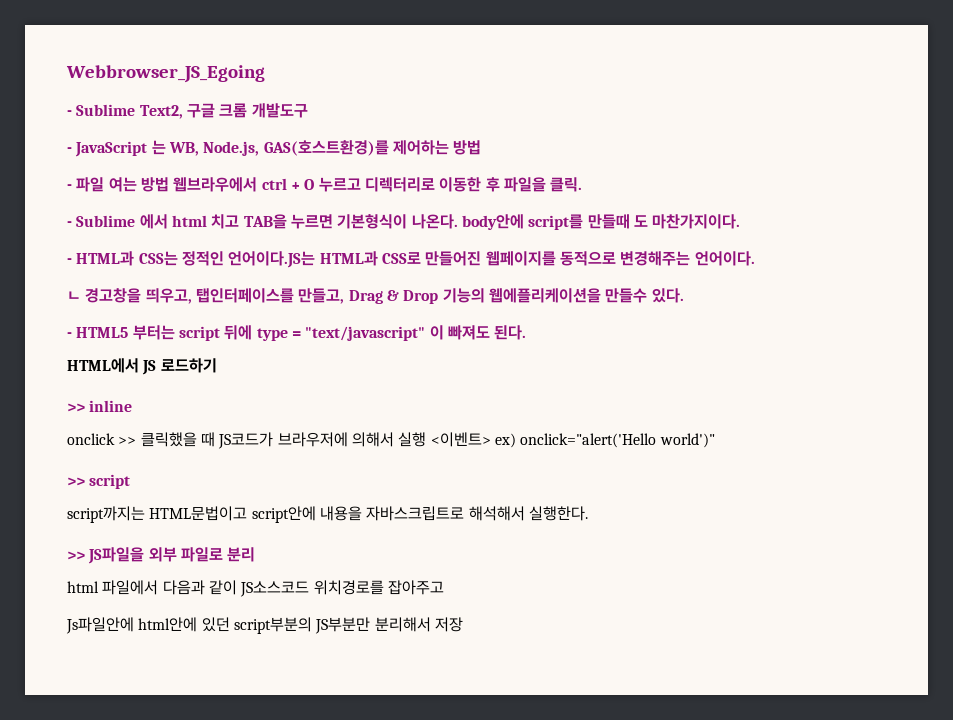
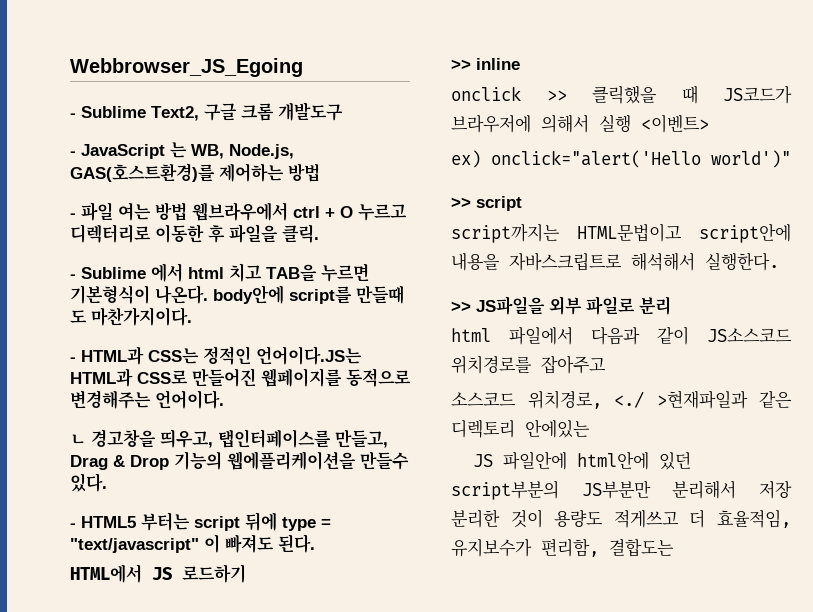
(491, 439) none -> (709, 123) //
[66,617,134,634] Js파일안에 -> [451,390,792,409] [451,419,590,438] [473,451,568,470] 소스코드 위치경로, <./ >현재파일과 같은 디렉토리 안에있는 // JS 파일안에
(463, 624) none -> [451,509,791,528] [451,538,674,557] 분리한 것이 용량도 적게쓰고 더 효율적임, 유지보수가 편리함, 결합도는

